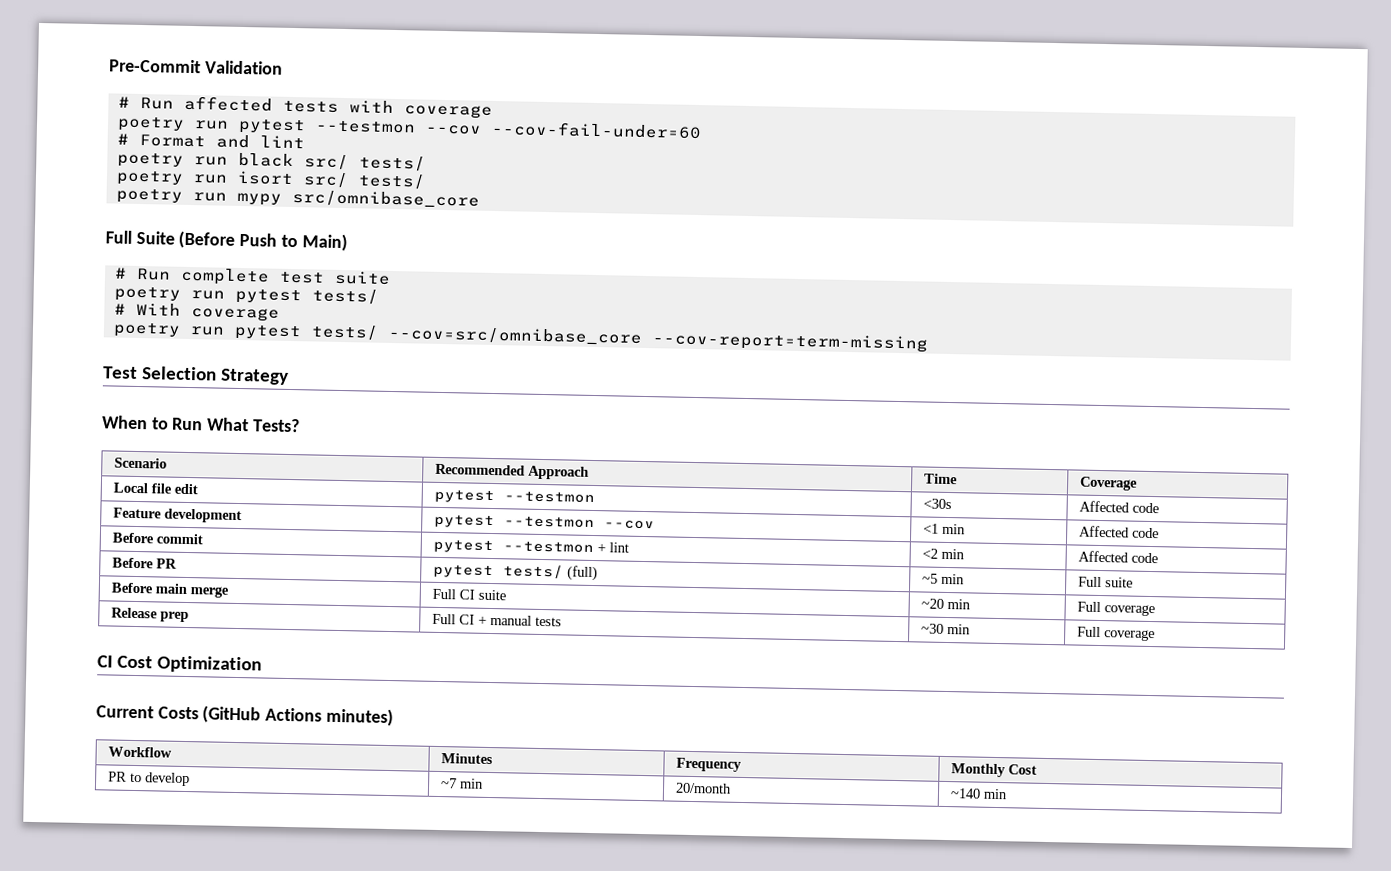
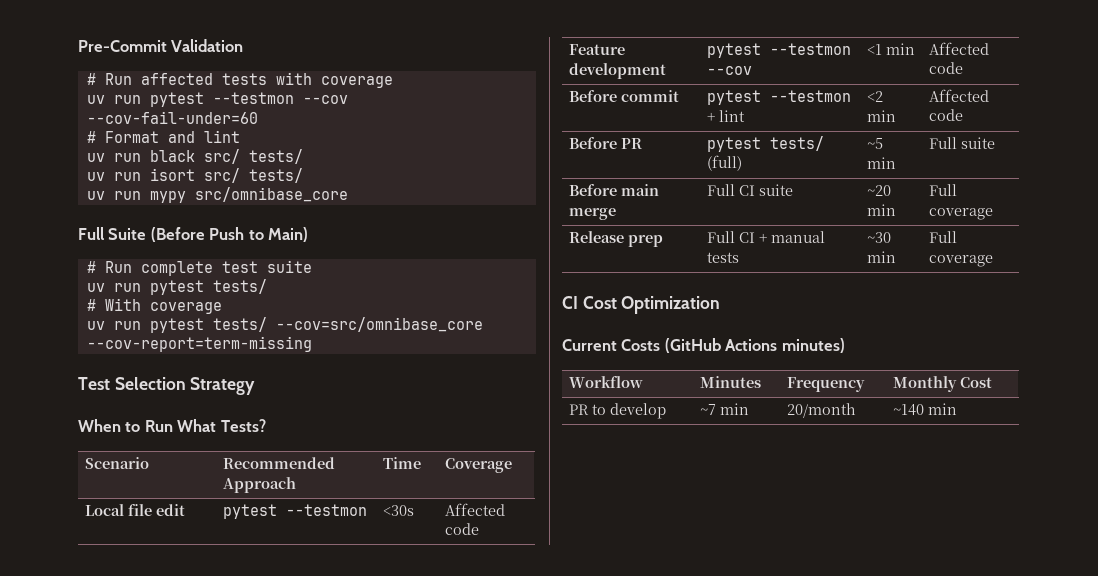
[116,116,185,132] poetry -> [86,95,105,104] uv
[116,152,184,168] poetry -> [86,153,105,162] uv
[115,170,184,186] poetry -> [86,172,105,181] uv
[115,188,183,204] poetry -> [86,191,105,200] uv
[113,286,181,302] poetry -> [86,283,105,292] uv
[112,322,181,338] poetry -> [86,321,105,330] uv

